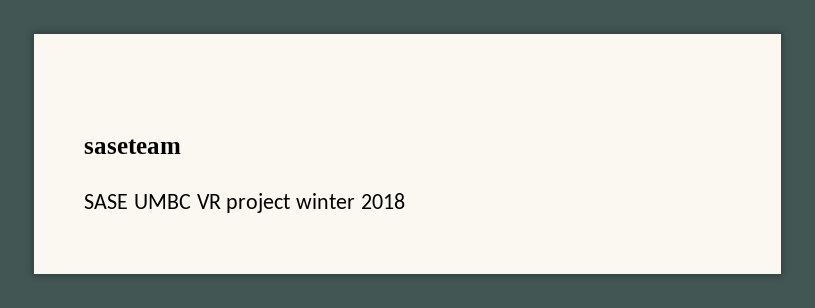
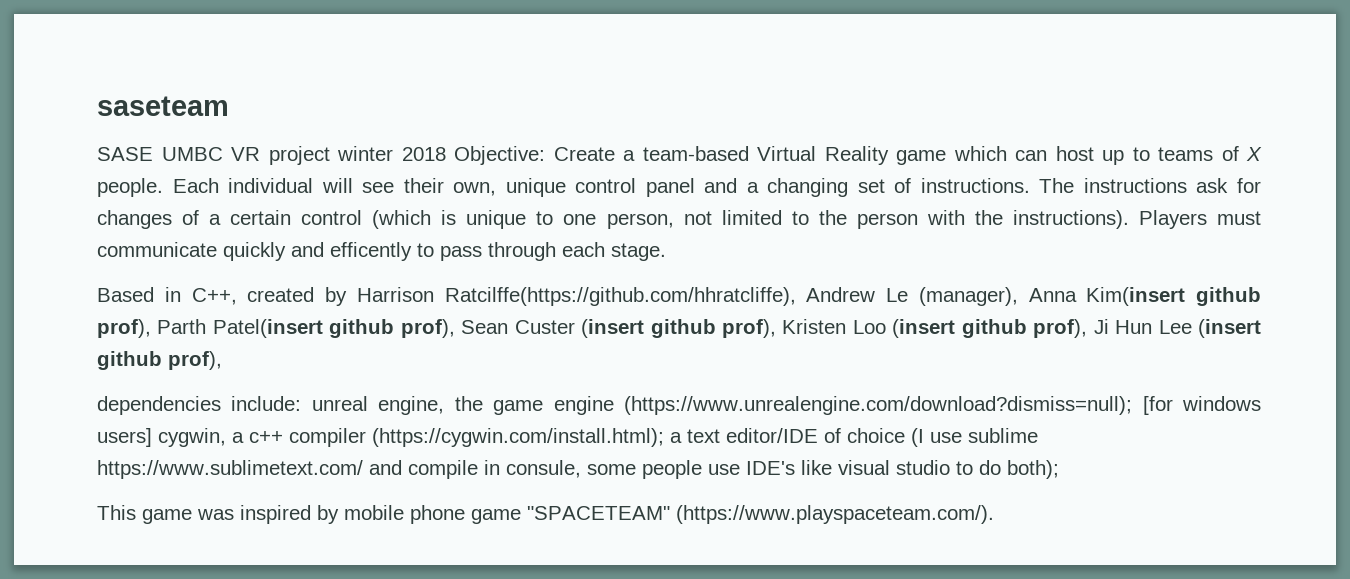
(406, 201) none -> [454,146,1262,165] [97,178,1261,197] [97,210,1261,229] [97,242,666,261] [97,287,1261,306] [97,319,1261,338] [97,351,222,370] [97,396,1261,415] [97,428,1038,447] [97,460,1059,479] [97,505,994,524] Objective: Create a team-based Virtual Reality game which can host up to teams of X people. Each individual will see their own, unique control panel and a changing set of instructions. The instructions ask for changes of a certain control (which is unique to one person, not limited to the person with the instructions). Players must communicate quickly and efficently to pass through each stage. // Based in C++, created by Harrison Ratcilffe(https://github.com/hhratcliffe), Andrew Le (manager), Anna Kim(insert github prof), Parth Patel(insert github prof), Sean Custer (insert github prof), Kristen Loo (insert github prof), Ji Hun Lee (insert github prof), // dependencies include: unreal engine, the game engine (https://www.unrealengine.com/download?dismiss=null); [for windows users] cygwin, a c++ compiler (https://cygwin.com/install.html); a text editor/IDE of choice (I use sublime https://www.sublimetext.com/ and compile in consule, some people use IDE's like visual studio to do both); // This game was inspired by mobile phone game "SPACETEAM" (https://www.playspaceteam.com/).

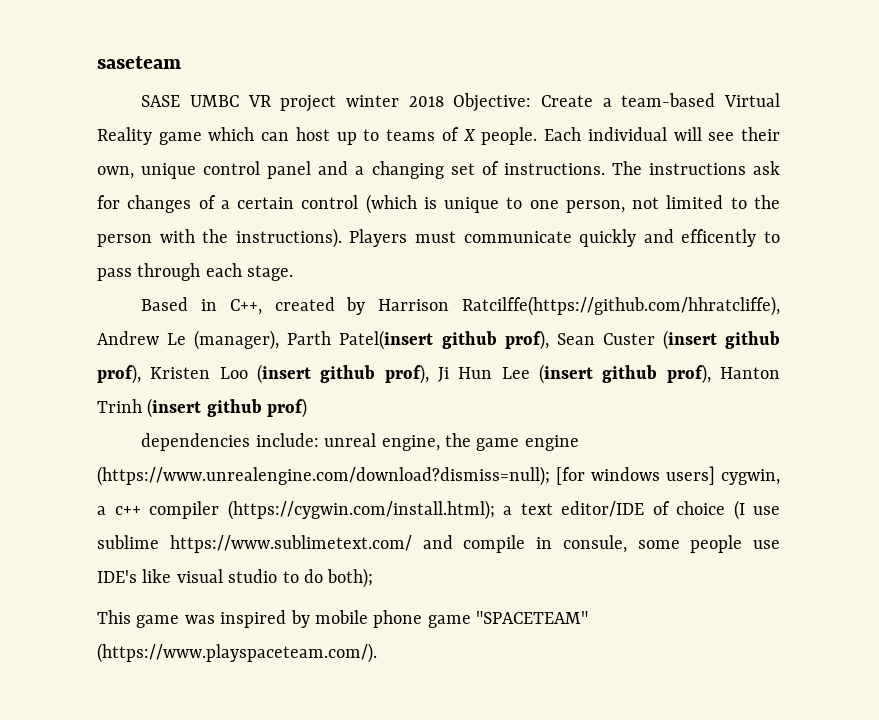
[1028,287,1261,306] [97,319,151,338] Anna Kim(insert github prof), -> (280, 340) none
(222, 360) none -> [720,367,780,379] [97,398,308,418] Hanton Trinh (insert github prof)

